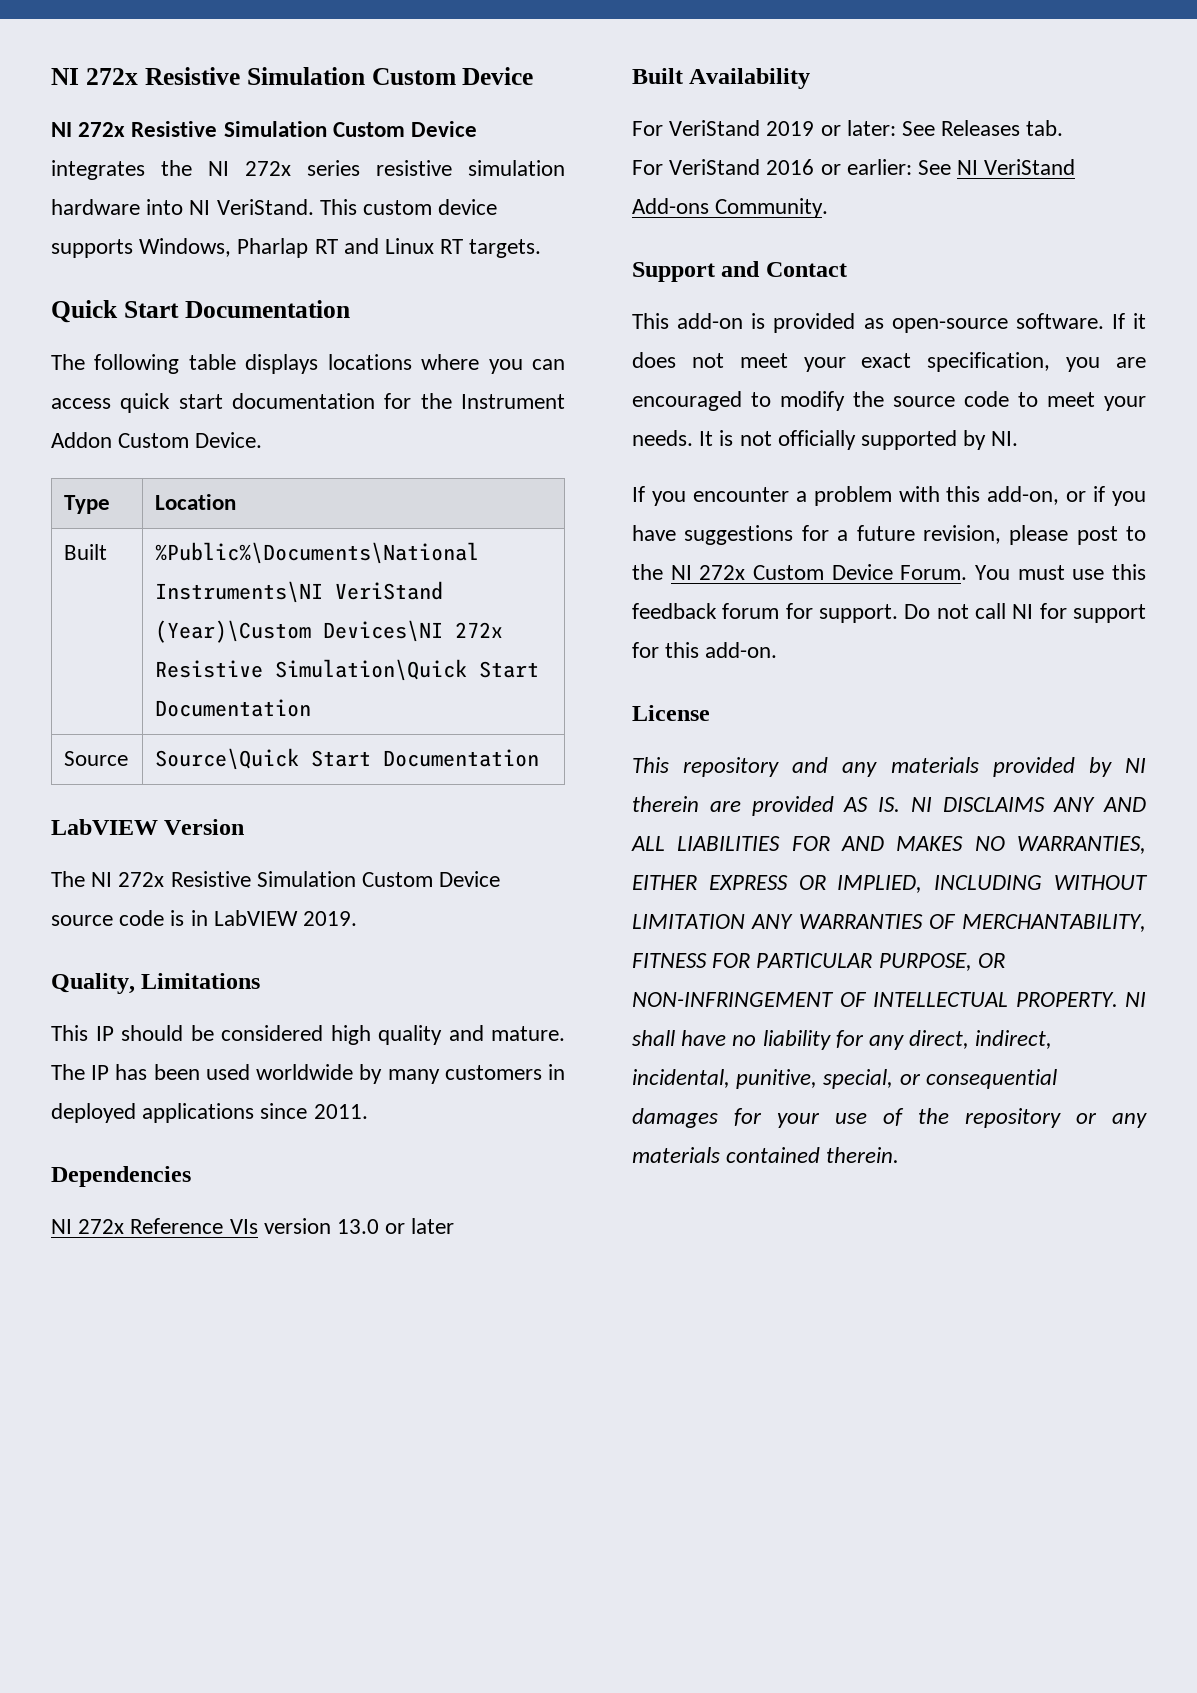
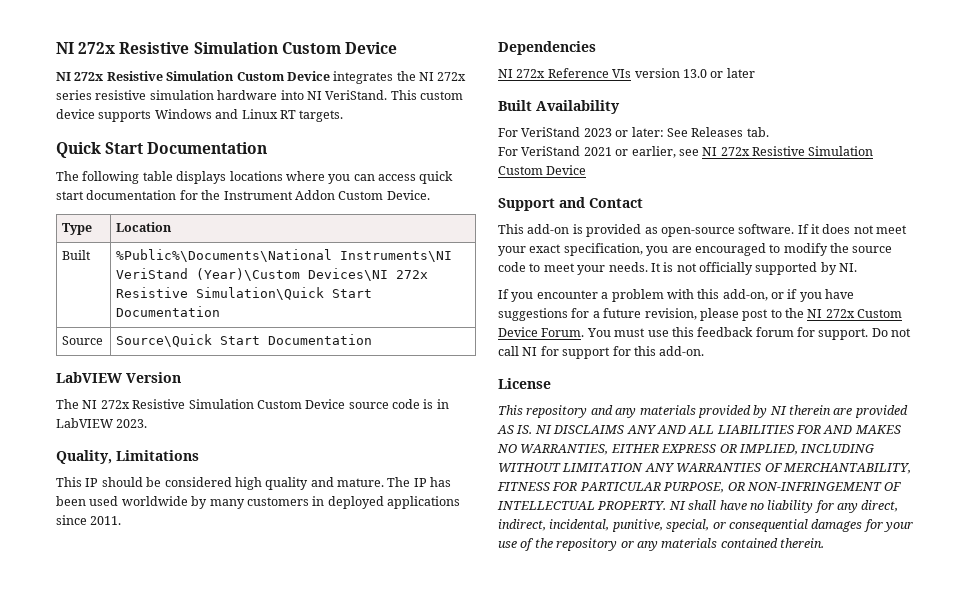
[139,238,338,258] Windows, Pharlap RT -> [154,109,212,119] Windows
[303,911,358,926] 2019. -> [116,419,148,428] 2023.
[766,121,815,136] 2019 -> [583,128,612,137] 2023
[766,159,1076,175] [632,198,829,218] 2016 or earlier: See NI VeriStand Add-ons Community. -> [583,146,874,158] [498,165,587,175] 2021 or earlier, see NI 272x Resistive Simulation Custom Device

